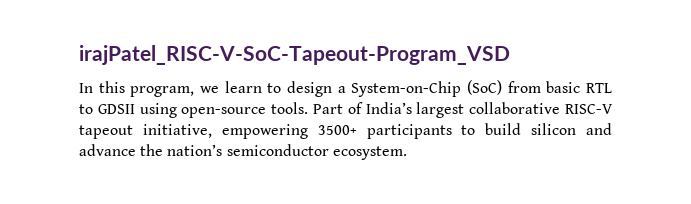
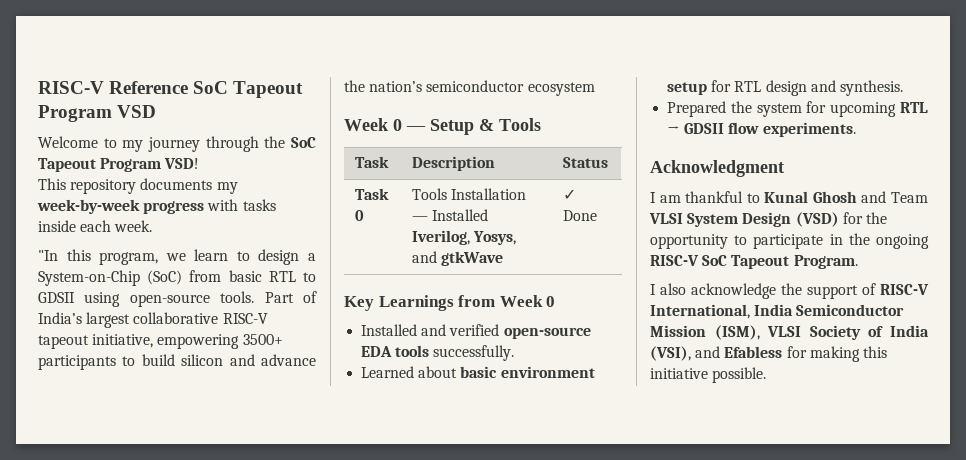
[79,45,510,65] [79,83,93,93] irajPatel_RISC-V-SoC-Tapeout-Program_VSD // In -> [38,81,304,98] [38,105,157,122] [38,136,316,152] [38,158,200,172] [38,178,238,194] [37,199,276,214] [38,220,153,232] [38,250,58,261] RISC-V Reference SoC Tapeout Program VSD // Welcome to my journey through the SoC Tapeout Program VSD! // This repository documents my week-by-week progress with tasks inside each week. // "In
[332,146,407,160] ecosystem. -> [527,82,595,96] [344,118,541,135] [354,156,389,168] [411,156,495,171] [562,157,608,168] [354,188,389,200] [354,210,364,221] [411,188,527,200] [411,209,489,221] [411,230,517,245] [411,251,504,266] [562,189,576,200] [562,210,597,221] [344,295,556,311] [361,324,591,339] [361,345,515,361] [361,366,595,378] [667,80,903,96] [667,101,928,117] [667,122,856,137] [650,160,784,177] [650,191,928,203] [649,212,887,227] [650,233,929,249] [650,255,858,269] [650,283,929,299] [650,304,905,319] [650,325,929,340] [650,346,887,362] [650,367,767,383] ecosystem // Week 0 — Setup & Tools // Task | Description | Status // Task 0 | Tools Installation — Installed Iverilog, Yosys, and gtkWave | ✓ Done // Key Learnings from Week 0 // Installed and verified open-source EDA tools successfully. // Learned about basic environment setup for RTL design and synthesis. // Prepared the system for upcoming RTL → GDSII flow experiments. // Acknowledgment // I am thankful to Kunal Ghosh and Team VLSI System Design (VSD) for the opportunity to participate in the ongoing RISC-V SoC Tapeout Program. // I also acknowledge the support of RISC-V International, India Semiconductor Mission (ISM), VLSI Society of India (VSI), and Efabless for making this initiative possible.

